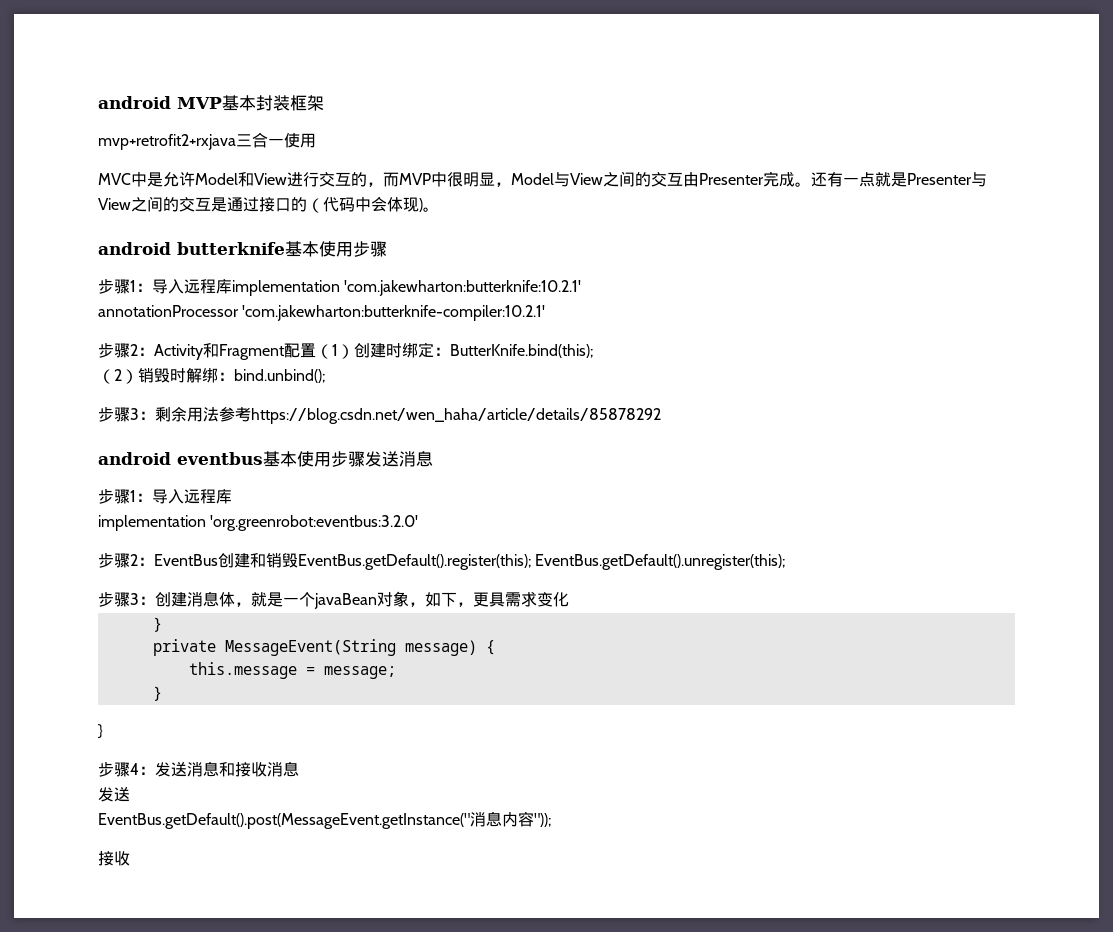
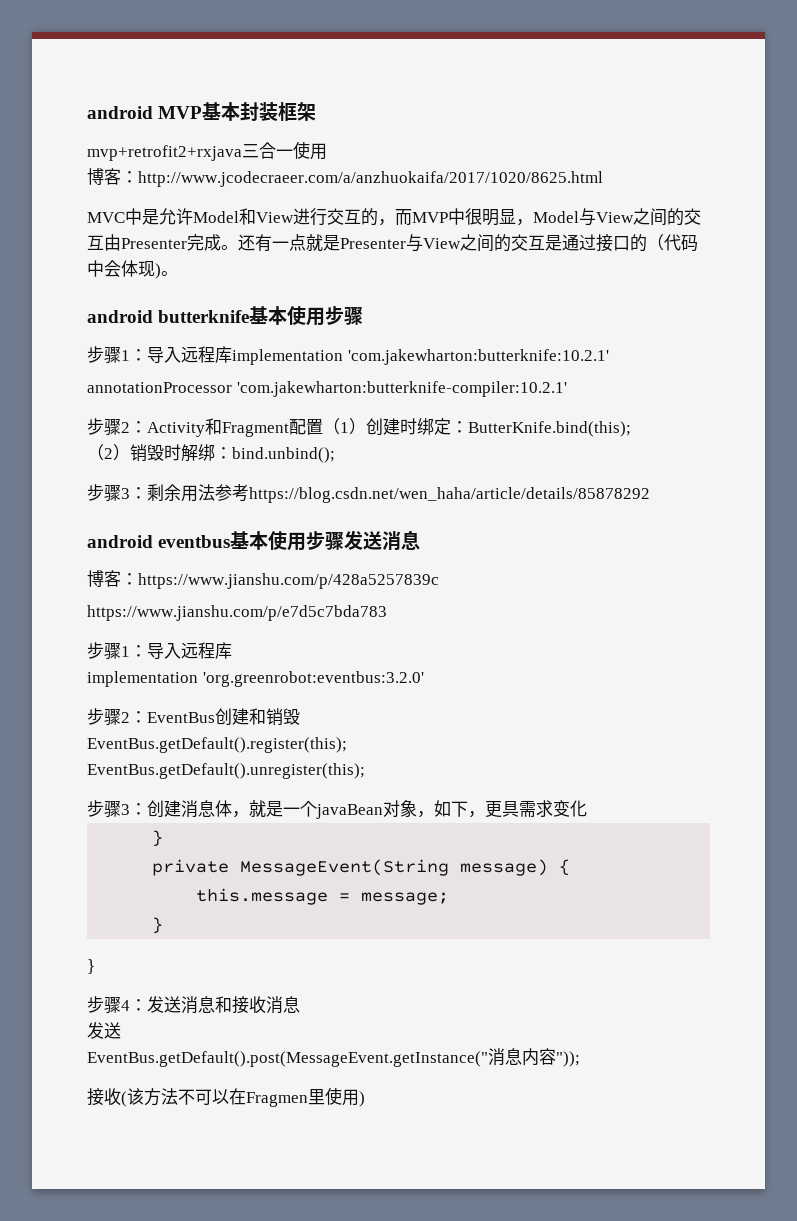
(316, 140) none -> [87,168,603,187] // 博客：http://www.jcodecraeer.com/a/anzhuokaifa/2017/1020/8625.html
(433, 459) none -> [87,570,439,589] [87,605,387,621] // 博客：https://www.jianshu.com/p/428a5257839c // https://www.jianshu.com/p/e7d5c7bda783
(298, 560) none -> (300, 716) //
(531, 562) none -> (347, 745) //
(130, 858) none -> [121,1087,365,1107] (该方法不可以在Fragmen里使用)

